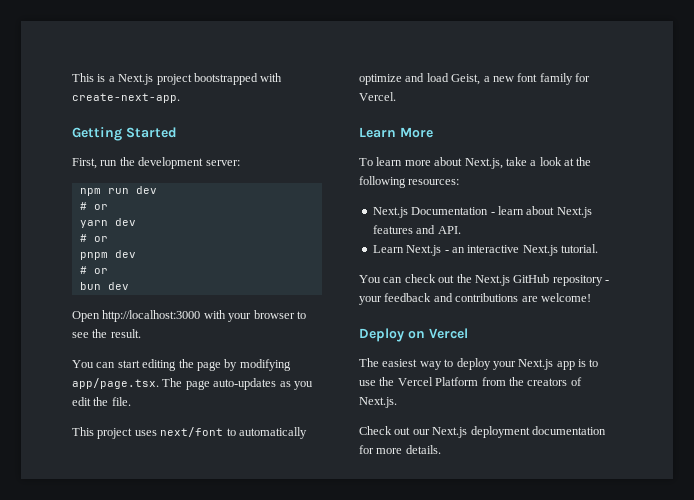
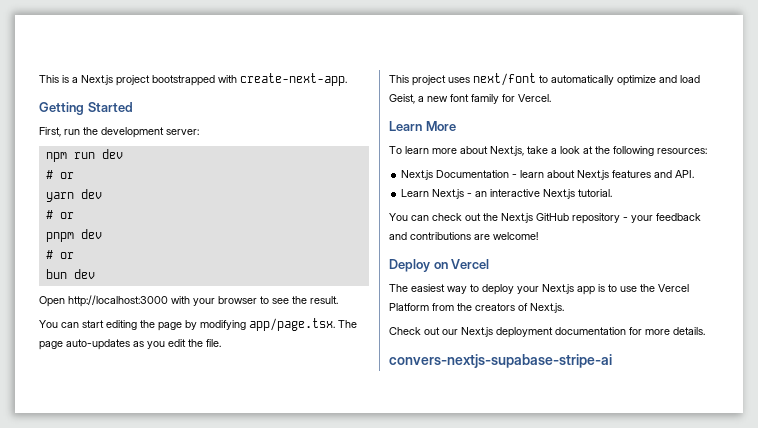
(441, 449) none -> [389,354,612,368] // convers-nextjs-supabase-stripe-ai

